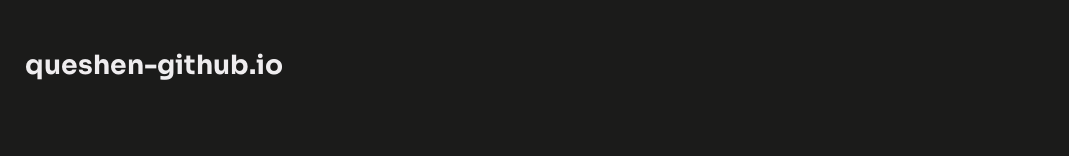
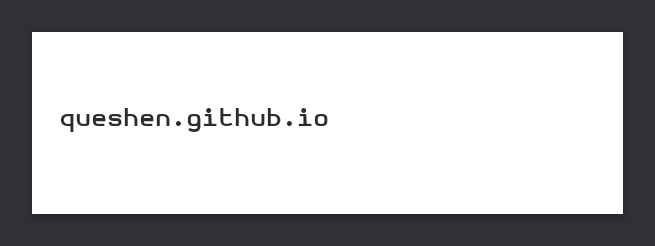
[25,53,283,80] queshen-github.io -> [59,108,329,133] queshen.github.io

